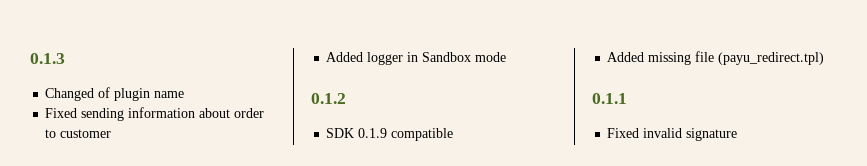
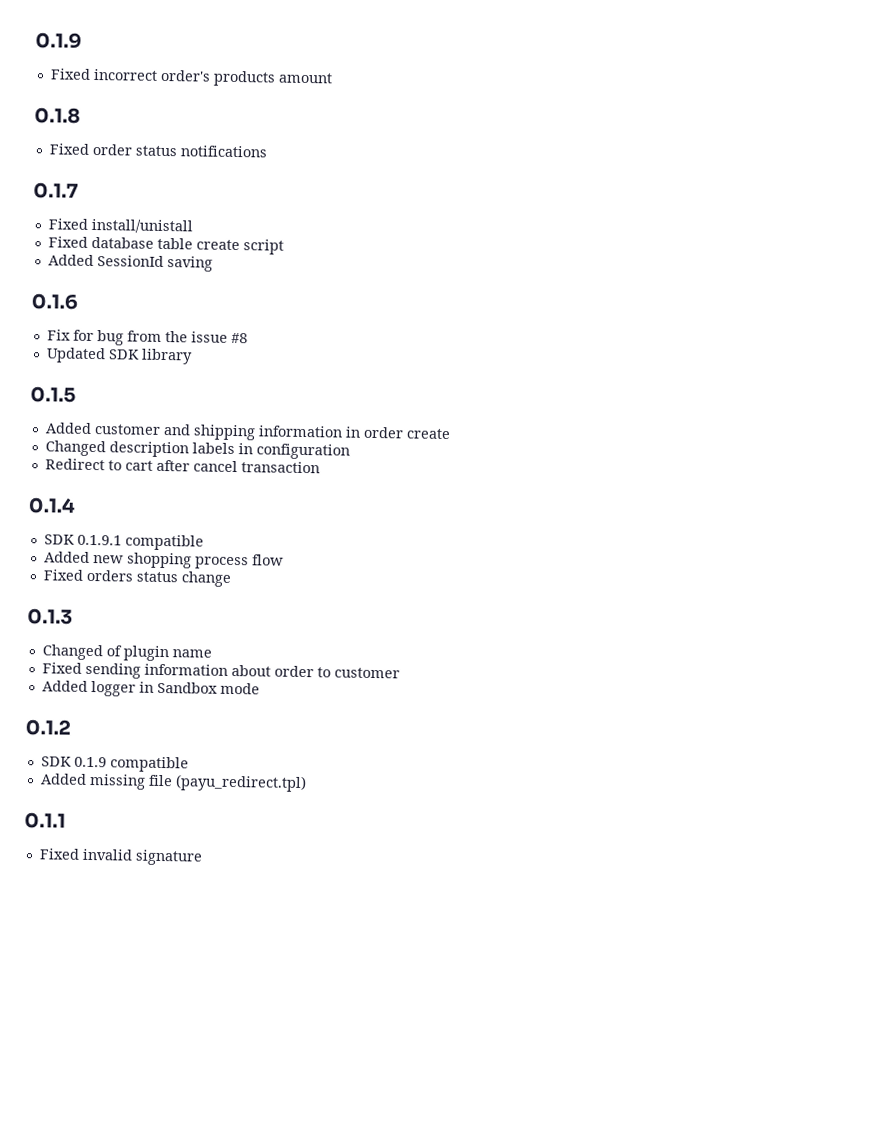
(30, 58) none -> [35,32,82,49] [49,68,333,87] [34,107,81,124] [48,143,268,158] [33,182,79,199] [47,218,193,234] [47,236,284,255] [47,254,213,272] [31,293,78,310] [46,329,248,346] [45,347,193,365] [30,386,76,403] [44,422,451,441] [44,440,350,460] [44,458,320,474] [28,497,76,514] [43,534,204,551] [43,551,284,570] [42,569,231,587] 0.1.9 // Fixed incorrect order's products amount // 0.1.8 // Fixed order status notifications // 0.1.7 // Fixed install/unistall // Fixed database table create script // Added SessionId saving // 0.1.6 // Fix for bug from the issue #8 // Updated SDK library // 0.1.5 // Added customer and shipping information in order create // Changed description labels in configuration // Redirect to cart after cancel transaction // 0.1.4 // SDK 0.1.9.1 compatible // Added new shopping process flow // Fixed orders status change //

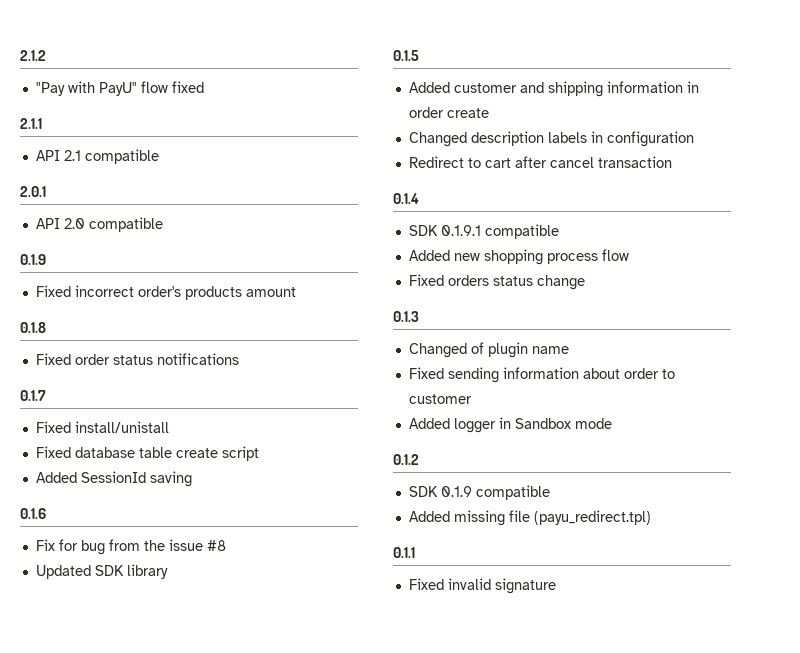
(35, 40) none -> [20,50,46,61] [35,81,204,96] [20,118,42,129] [35,149,159,164] [20,186,46,197] [35,217,163,232] 2.1.2 // "Pay with PayU" flow fixed // 2.1.1 // API 2.1 compatible // 2.0.1 // API 2.0 compatible //

